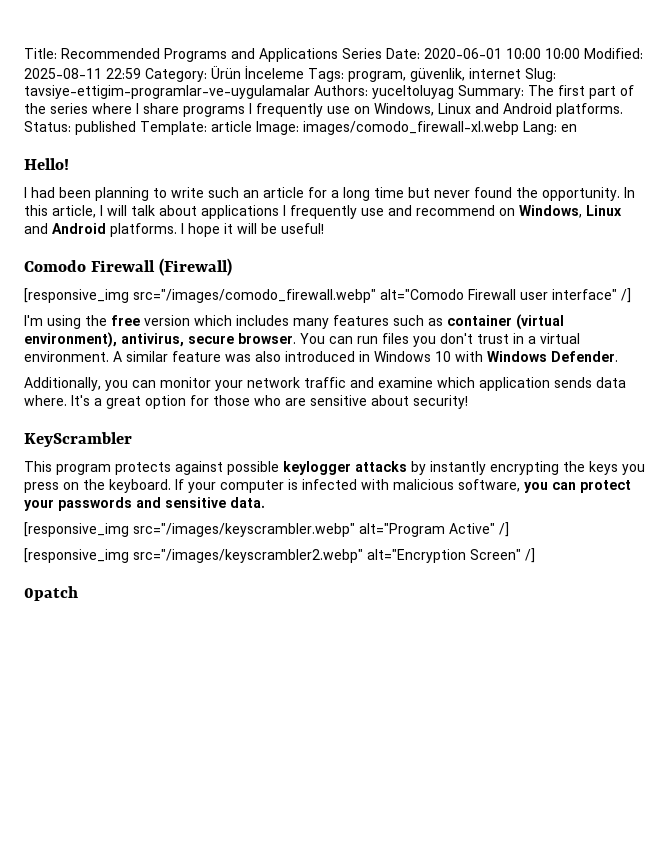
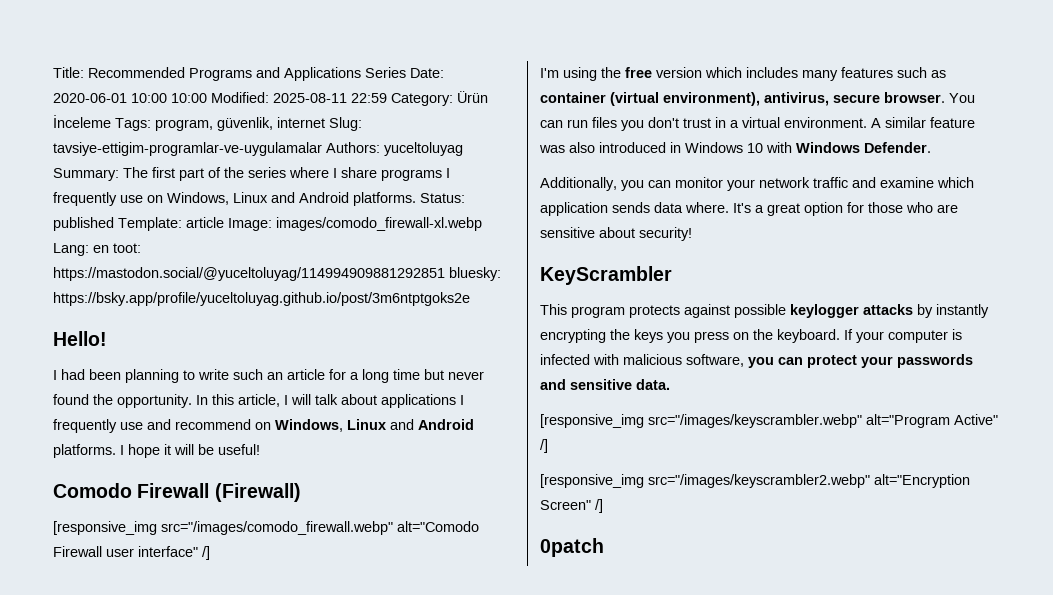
(577, 128) none -> [113,243,141,253] [53,267,501,281] [53,292,470,306] toot: https://mastodon.social/@yuceltoluyag/114994909881292851 bluesky: https://bsky.app/profile/yuceltoluyag.github.io/post/3m6ntptgoks2e

